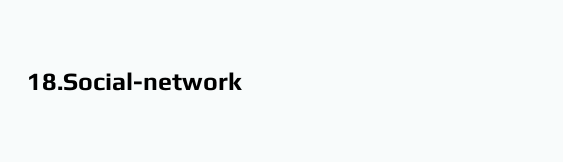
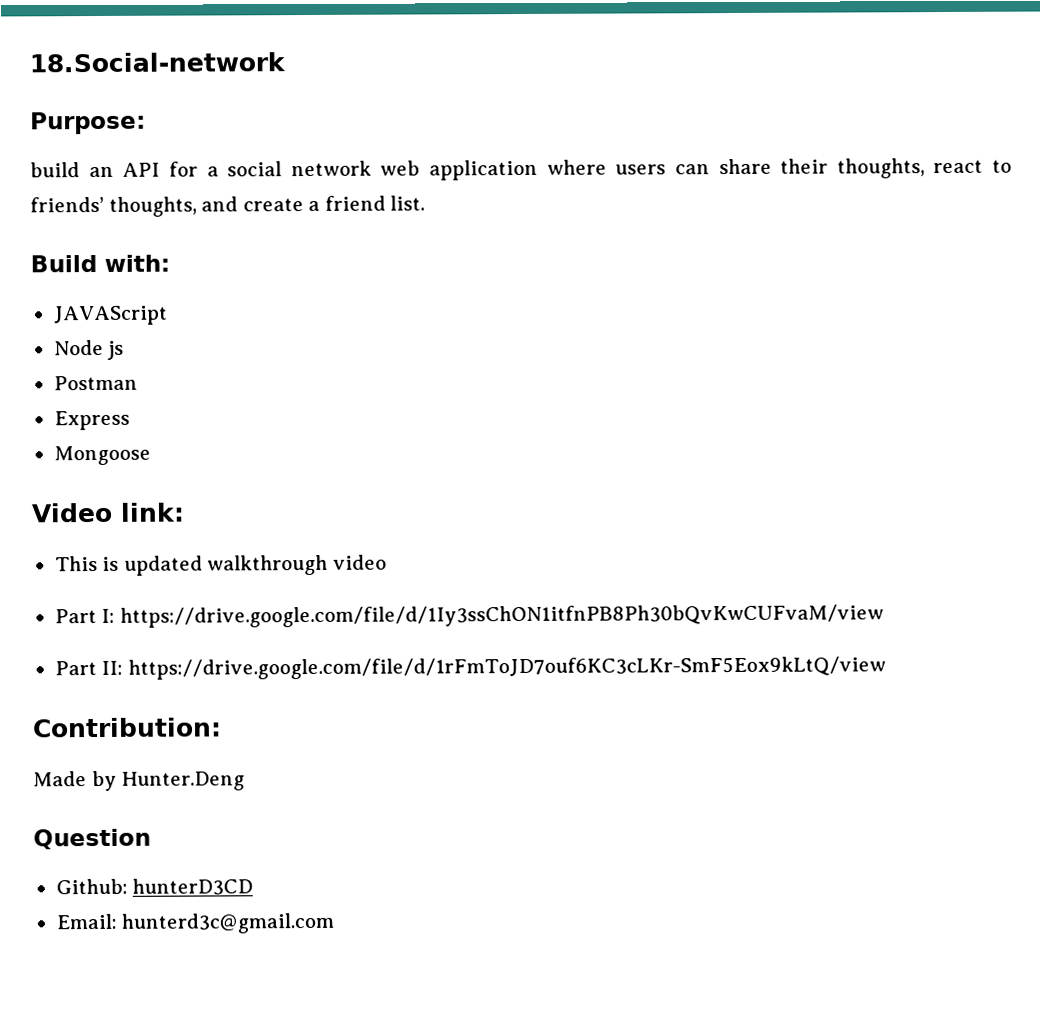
(242, 81) none -> [30,111,146,135] [30,158,1012,181] [30,195,426,217] [30,254,170,273] [53,305,168,326] [53,339,125,360] [53,375,138,391] [53,410,130,431] [53,445,151,466] [31,502,185,523] [54,554,387,576] [54,604,884,628] [54,656,886,680] [32,717,222,738] [33,770,246,792] [33,828,151,850] [55,878,254,896] [55,912,335,934] // Purpose: // build an API for a social network web application where users can share their thoughts, react to friends’ thoughts, and create a friend list. // Build with: // JAVAScript // Node js // Postman // Express // Mongoose // Video link: // This is updated walkthrough video // Part I: https://drive.google.com/file/d/1Iy3ssChON1itfnPB8Ph30bQvKwCUFvaM/view // Part II: https://drive.google.com/file/d/1rFmToJD7ouf6KC3cLKr-SmF5Eox9kLtQ/view // Contribution: // Made by Hunter.Deng // Question // Github: hunterD3CD // Email: hunterd3c@gmail.com

